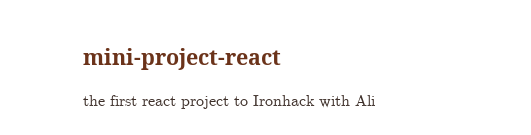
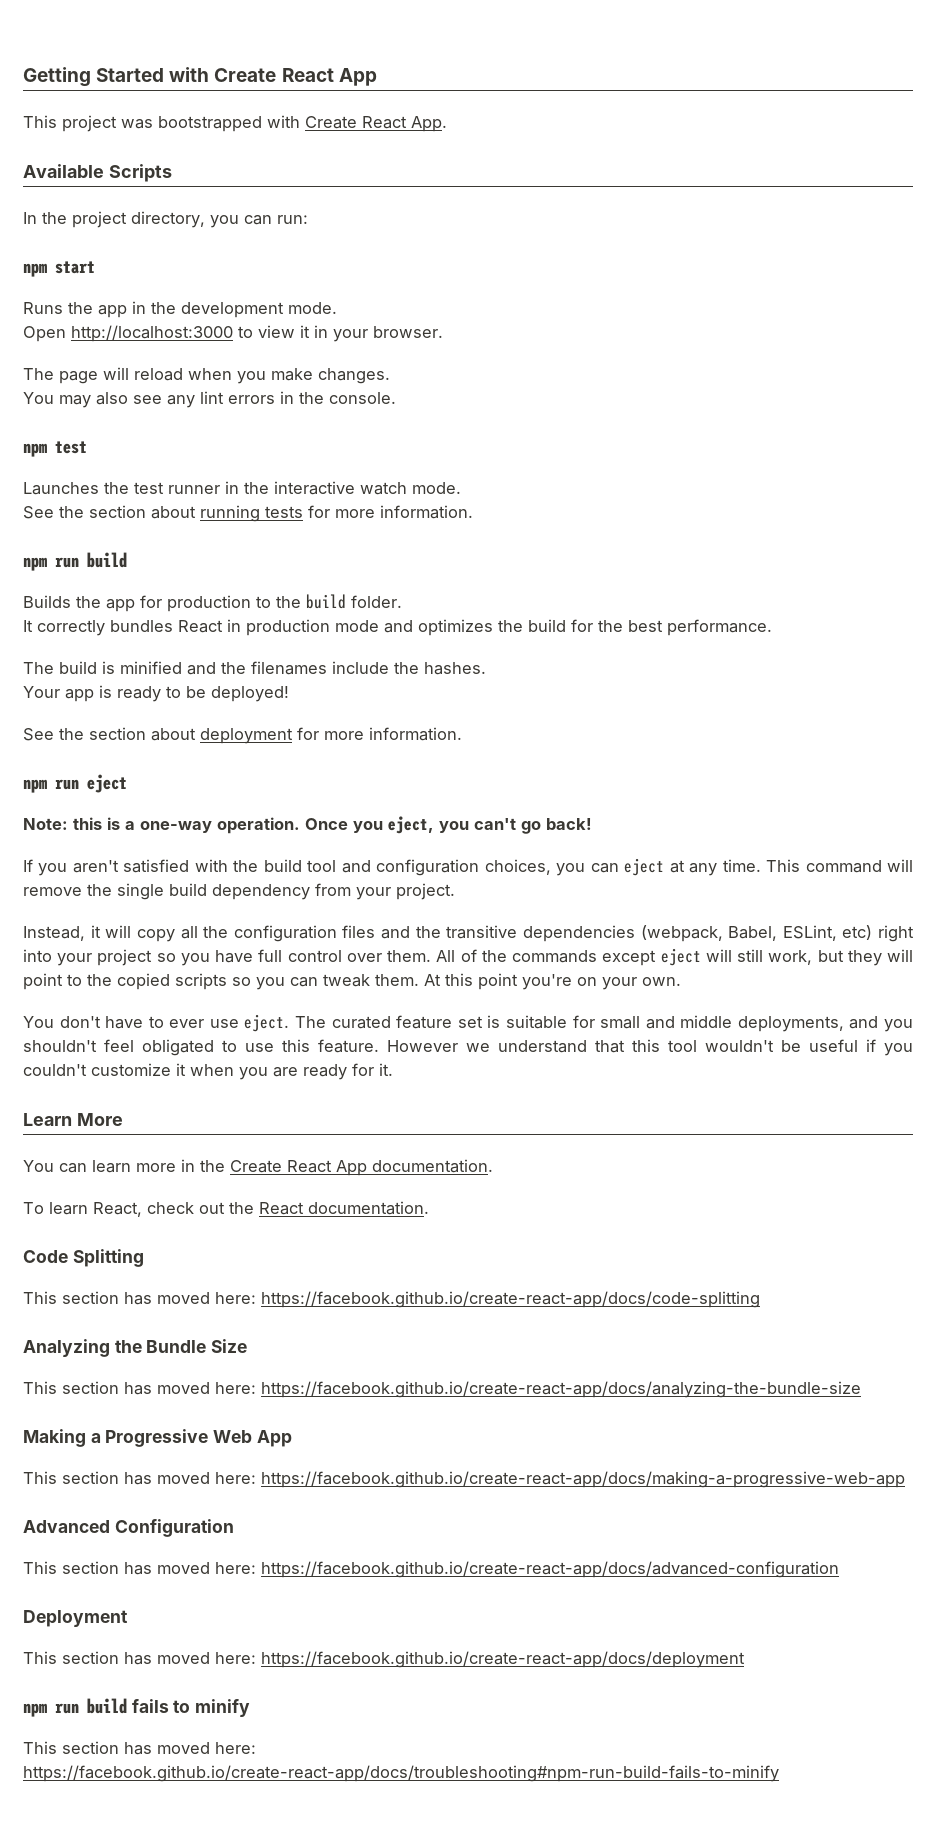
[83,48,281,70] [83,95,375,109] mini-project-react // the first react project to Ironhack with Ali -> [23,67,377,87] [23,115,447,132] [23,164,172,182] [23,211,308,228] [23,261,95,277] [23,301,337,318] [23,325,443,342] [23,367,390,384] [23,391,396,408] [23,441,87,457] [23,481,461,495] [23,505,473,522] [23,552,127,571] [23,594,402,612] [23,619,772,636] [23,661,486,675] [23,685,289,702] [23,727,462,744] [23,774,127,793] [23,816,592,834] [23,858,914,876] [23,883,455,900] [23,925,914,942] [23,948,913,966] [23,973,681,990] [23,1014,913,1032] [23,1039,913,1056] [23,1063,393,1080] [23,1113,123,1126] [23,1159,493,1176] [23,1201,429,1217] [23,1249,144,1267] [23,1291,760,1308] [23,1339,248,1357] [23,1381,861,1398] [23,1429,292,1447] [23,1471,905,1488] [23,1519,234,1537] [23,1561,839,1578] [23,1610,128,1627] [23,1651,745,1668] [23,1698,251,1717] [23,1741,256,1755] [23,1765,779,1782] Getting Started with Create React App // This project was bootstrapped with Create React App. // Available Scripts // In the project directory, you can run: // npm start // Runs the app in the development mode. // Open http://localhost:3000 to view it in your browser. // The page will reload when you make changes. // You may also see any lint errors in the console. // npm test // Launches the test runner in the interactive watch mode. // See the section about running tests for more information. // npm run build // Builds the app for production to the build folder. // It correctly bundles React in production mode and optimizes the build for the best performance. // The build is minified and the filenames include the hashes. // Your app is ready to be deployed! // See the section about deployment for more information. // npm run eject // Note: this is a one-way operation. Once you eject, you can't go back! // If you aren't satisfied with the build tool and configuration choices, you can eject at any time. This command will remove the single build dependency from your project. // Instead, it will copy all the configuration files and the transitive dependencies (webpack, Babel, ESLint, etc) right into your project so you have full control over them. All of the commands except eject will still work, but they will point to the copied scripts so you can tweak them. At this point you're on your own. // You don't have to ever use eject. The curated feature set is suitable for small and middle deployments, and you shouldn't feel obligated to use this feature. However we understand that this tool wouldn't be useful if you couldn't customize it when you are ready for it. // Learn More // You can learn more in the Create React App documentation. // To learn React, check out the React documentation. // Code Splitting // This section has moved here: https://facebook.github.io/create-react-app/docs/code-splitting // Analyzing the Bundle Size // This section has moved here: https://facebook.github.io/create-react-app/docs/analyzing-the-bundle-size // Making a Progressive Web App // This section has moved here: https://facebook.github.io/create-react-app/docs/making-a-progressive-web-app // Advanced Configuration // This section has moved here: https://facebook.github.io/create-react-app/docs/advanced-configuration // Deployment // This section has moved here: https://facebook.github.io/create-react-app/docs/deployment // npm run build fails to minify // This section has moved here: https://facebook.github.io/create-react-app/docs/troubleshooting#npm-run-build-fails-to-minify

